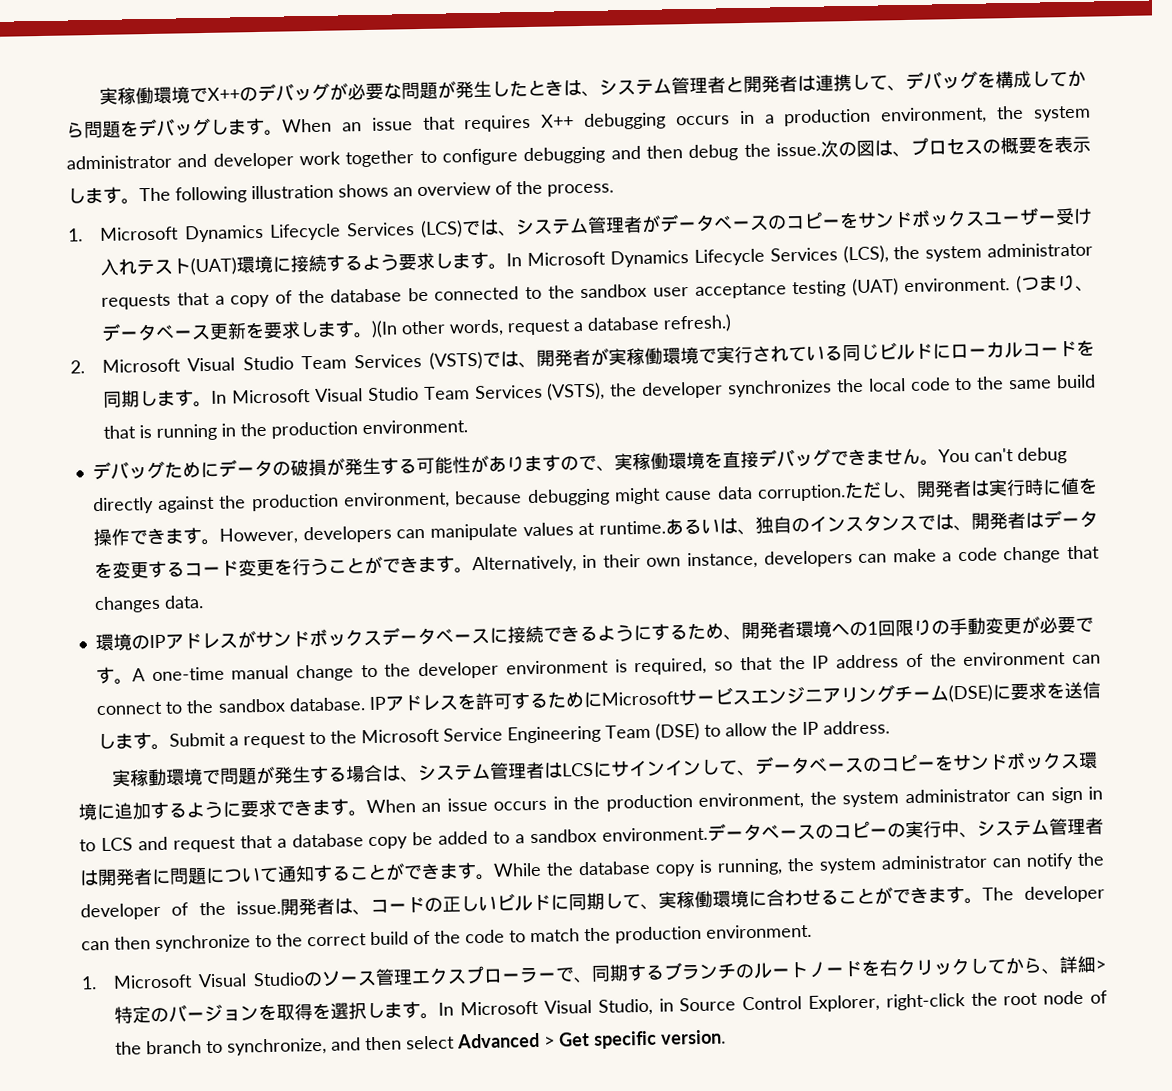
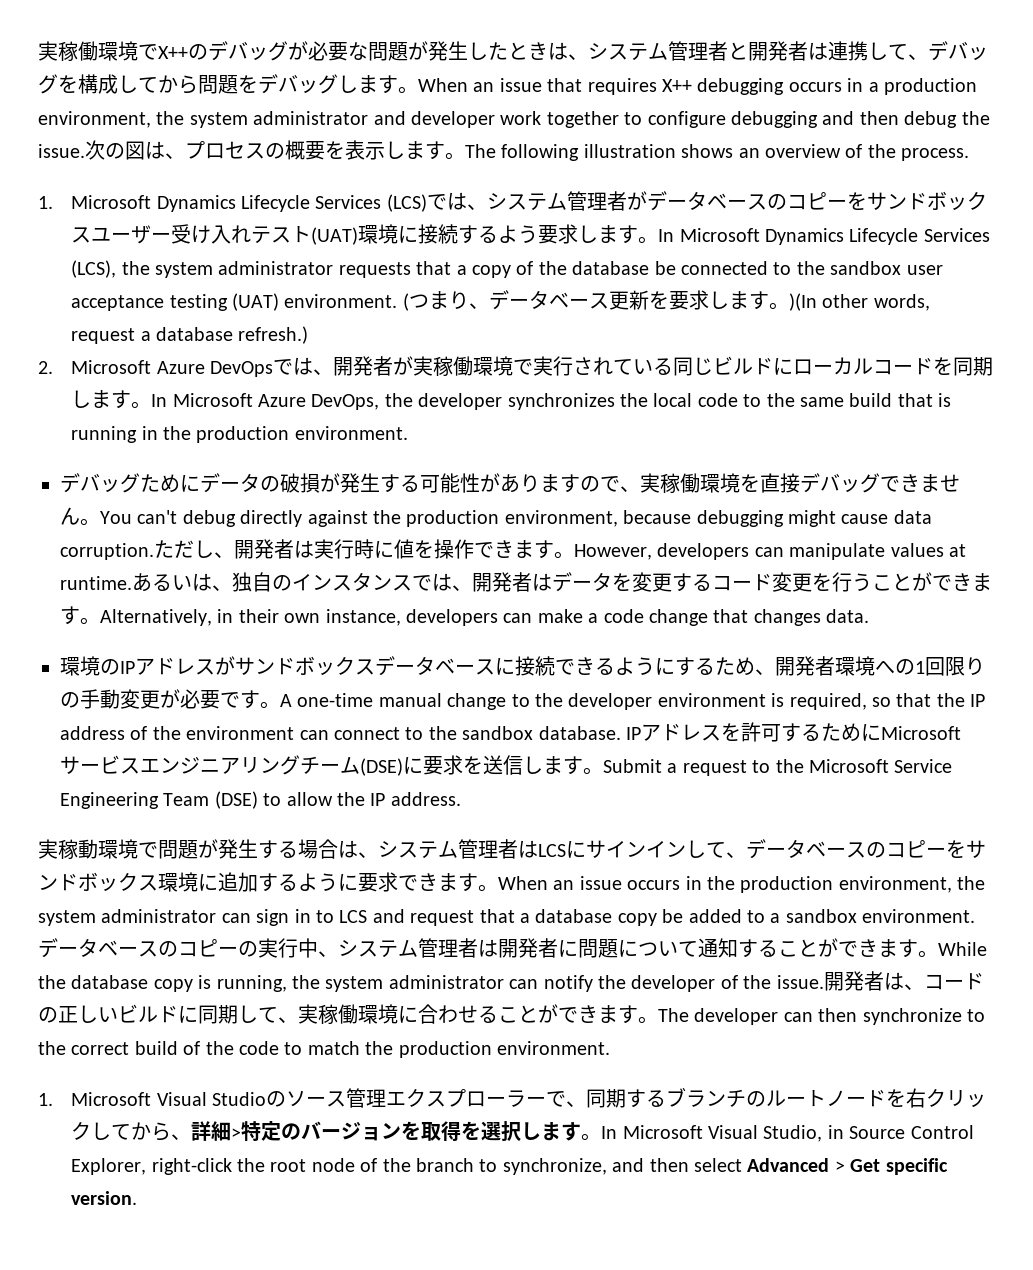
[187,351,483,372] Visual Studio Team Services (VSTS) -> [156,361,274,377] Azure DevOps
[315,382,606,402] Visual Studio Team Services (VSTS), -> [258,394,380,410] Azure DevOps,

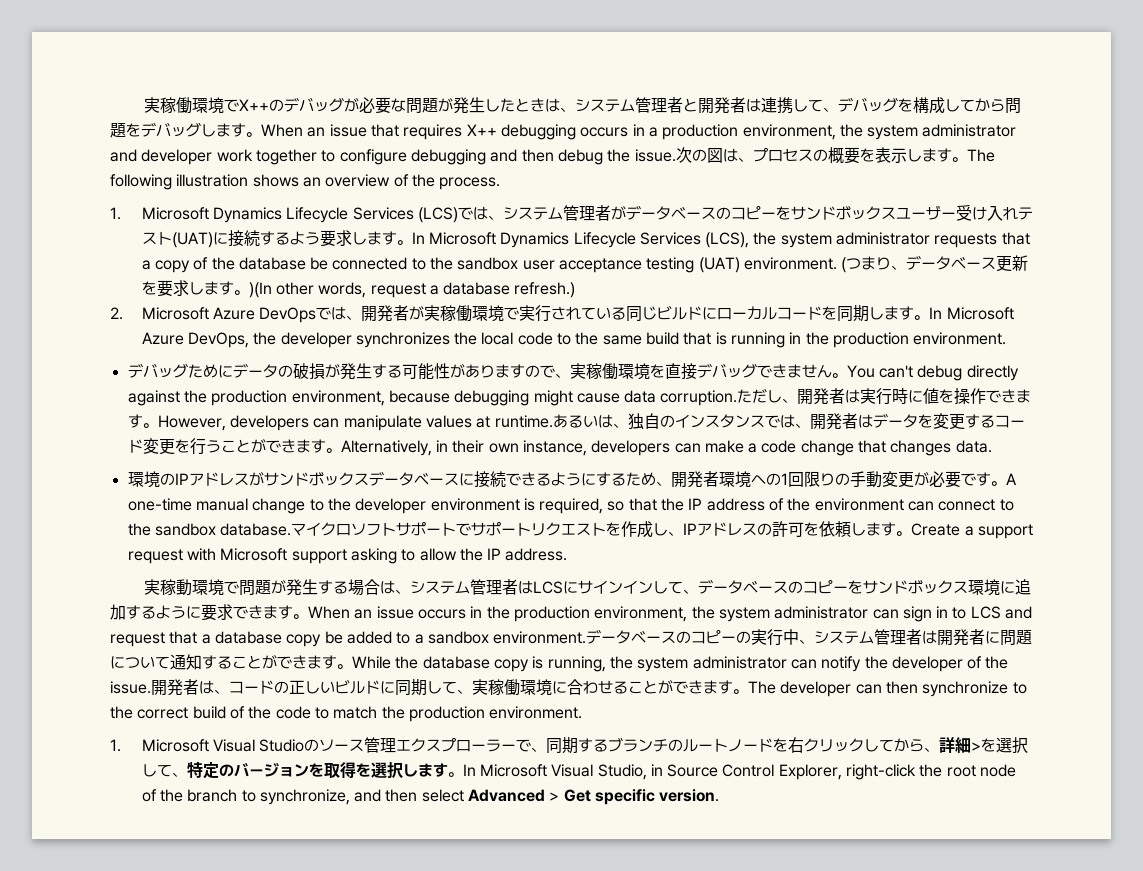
[358,224,399,244] 環境 -> (213, 240) none
[625,722,961,742] [60,755,953,776] [60,791,258,809] IPアドレスを許可するためにMicrosoftサービスエンジニアリングチーム(DSE)に要求を送信します。Submit a request to the Microsoft Service Engineering Team (DSE) -> [291,521,1033,539] [127,548,397,564] マイクロソフトサポートでサポートリクエストを作成し、IPアドレスの許可を依頼します。Create a support request with Microsoft support asking
(242, 1133) none -> [981,737,1029,754] [141,764,187,777] を選択して、

